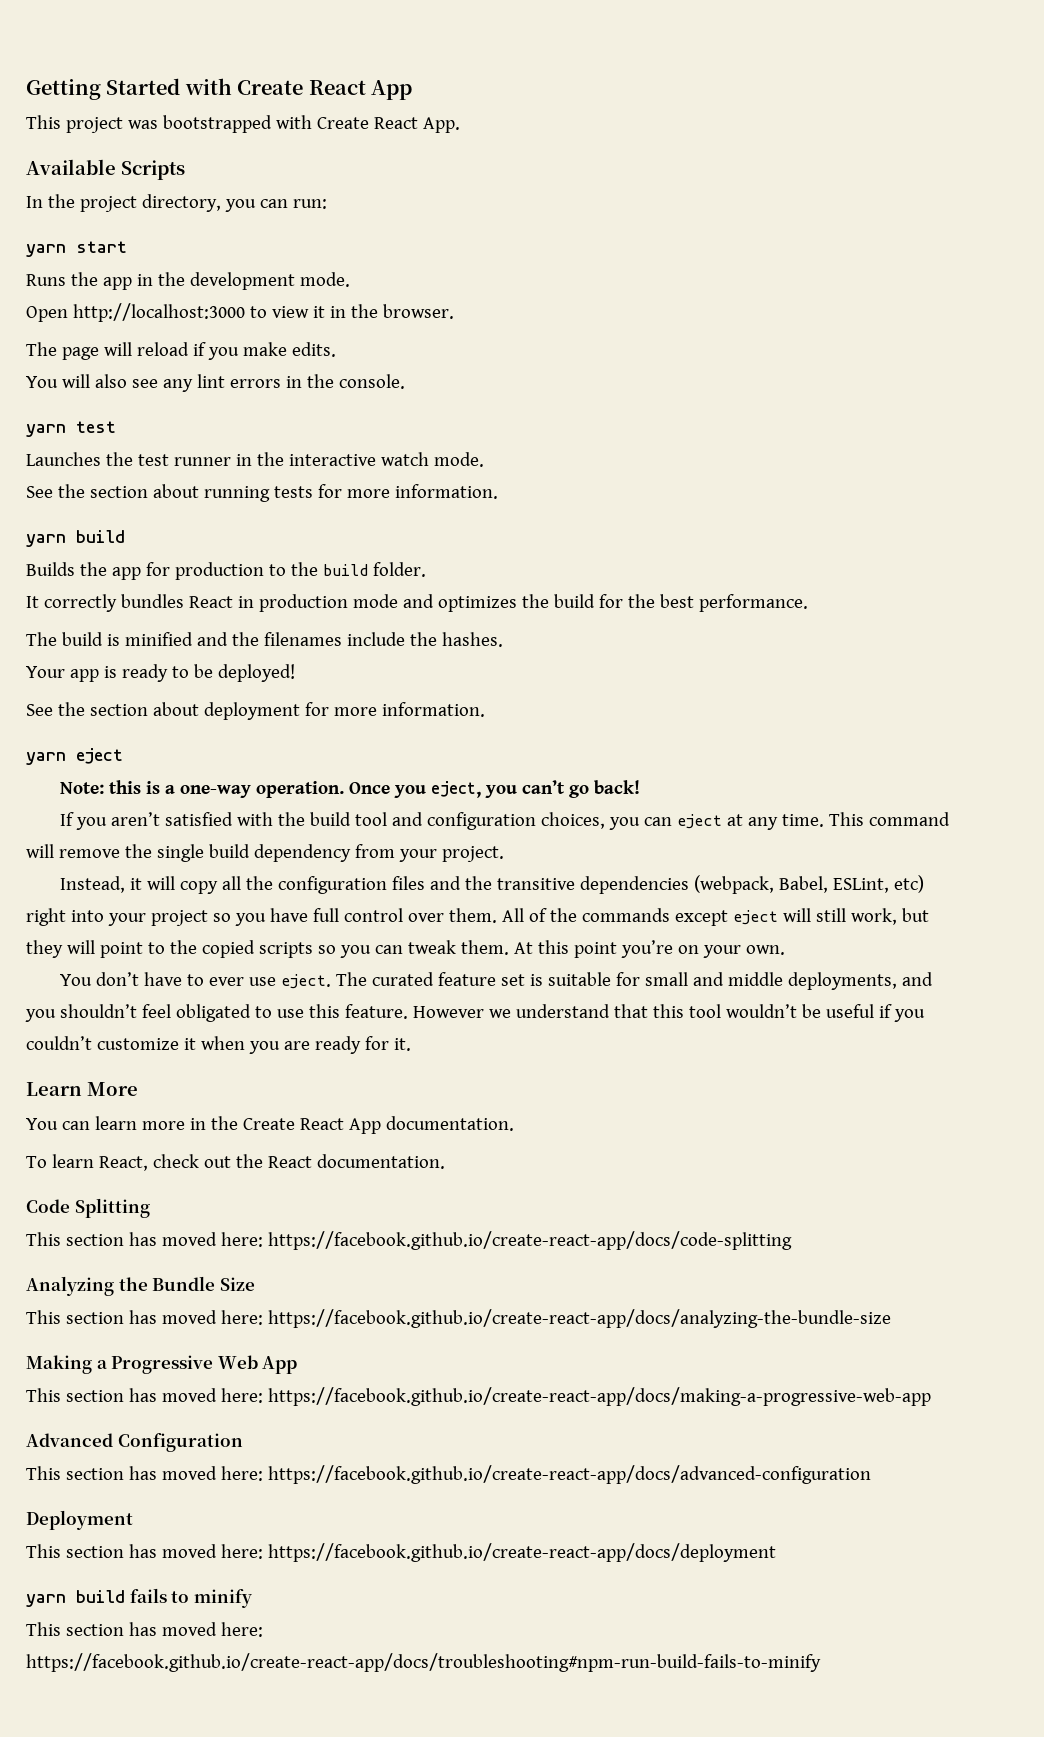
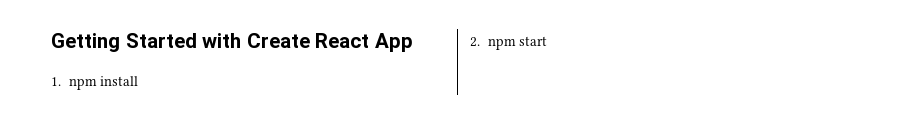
[26,115,460,133] [26,159,185,180] [26,194,327,212] [26,241,127,257] [26,272,350,290] [26,303,454,322] [26,342,336,360] [26,374,405,392] [26,421,116,437] [26,452,484,467] [26,484,498,502] [26,530,125,547] [26,562,426,580] [26,594,808,612] [26,632,503,647] [26,664,295,682] [26,702,485,720] [26,748,123,765] [59,780,640,798] [59,812,950,830] [26,844,504,862] [59,875,924,894] [26,908,929,926] [26,940,785,958] [59,972,933,990] [25,1004,925,1022] [26,1036,411,1054] [26,1082,138,1096] [26,1116,514,1134] [26,1154,445,1171] [26,1198,150,1218] [26,1231,792,1250] [26,1276,255,1296] [26,1309,891,1328] [26,1355,298,1374] [26,1387,931,1406] [26,1433,243,1452] [26,1465,871,1484] [26,1510,133,1530] [26,1543,776,1562] [26,1588,252,1608] [26,1622,263,1637] [26,1653,821,1672] This project was bootstrapped with Create React App. // Available Scripts // In the project directory, you can run: // yarn start // Runs the app in the development mode. // Open http://localhost:3000 to view it in the browser. // The page will reload if you make edits. // You will also see any lint errors in the console. // yarn test // Launches the test runner in the interactive watch mode. // See the section about running tests for more information. // yarn build // Builds the app for production to the build folder. // It correctly bundles React in production mode and optimizes the build for the best performance. // The build is minified and the filenames include the hashes. // Your app is ready to be deployed! // See the section about deployment for more information. // yarn eject // Note: this is a one-way operation. Once you eject, you can’t go back! // If you aren’t satisfied with the build tool and configuration choices, you can eject at any time. This command will remove the single build dependency from your project. // Instead, it will copy all the configuration files and the transitive dependencies (webpack, Babel, ESLint, etc) right into your project so you have full control over them. All of the commands except eject will still work, but they will point to the copied scripts so you can tweak them. At this point you’re on your own. // You don’t have to ever use eject. The curated feature set is suitable for small and middle deployments, and you shouldn’t feel obligated to use this feature. However we understand that this tool wouldn’t be useful if you couldn’t customize it when you are ready for it. // Learn More // You can learn more in the Create React App documentation. // To learn React, check out the React documentation. // Code Splitting // This section has moved here: https://facebook.github.io/create-react-app/docs/code-splitting // Analyzing the Bundle Size // This section has moved here: https://facebook.github.io/create-react-app/docs/analyzing-the-bundle-size // Making a Progressive Web App // This section has moved here: https://facebook.github.io/create-react-app/docs/making-a-progressive-web-app // Advanced Configuration // This section has moved here: https://facebook.github.io/create-react-app/docs/advanced-configuration // Deployment // This section has moved here: https://facebook.github.io/create-react-app/docs/deployment // yarn build fails to minify // This section has moved here: https://facebook.github.io/create-react-app/docs/troubleshooting#npm-run-build-fails-to-minify -> [51,76,139,90] [470,36,548,50] 1. npm install // 2. npm start

